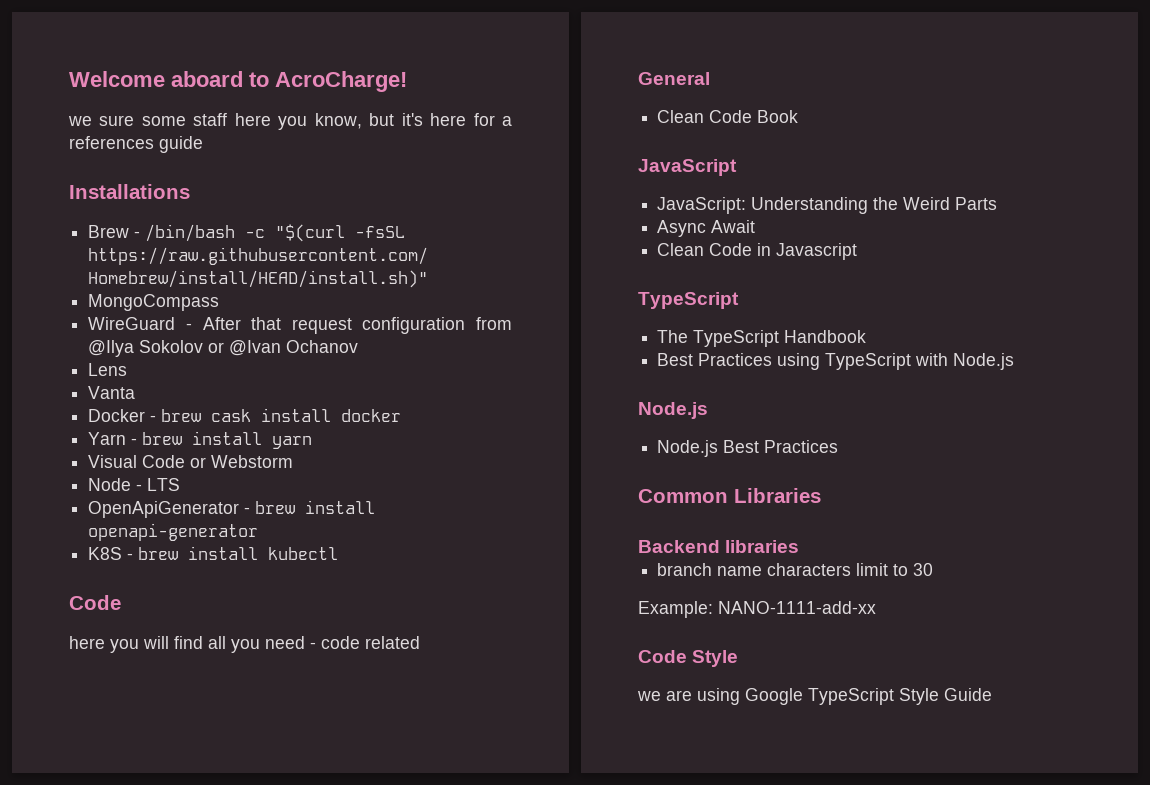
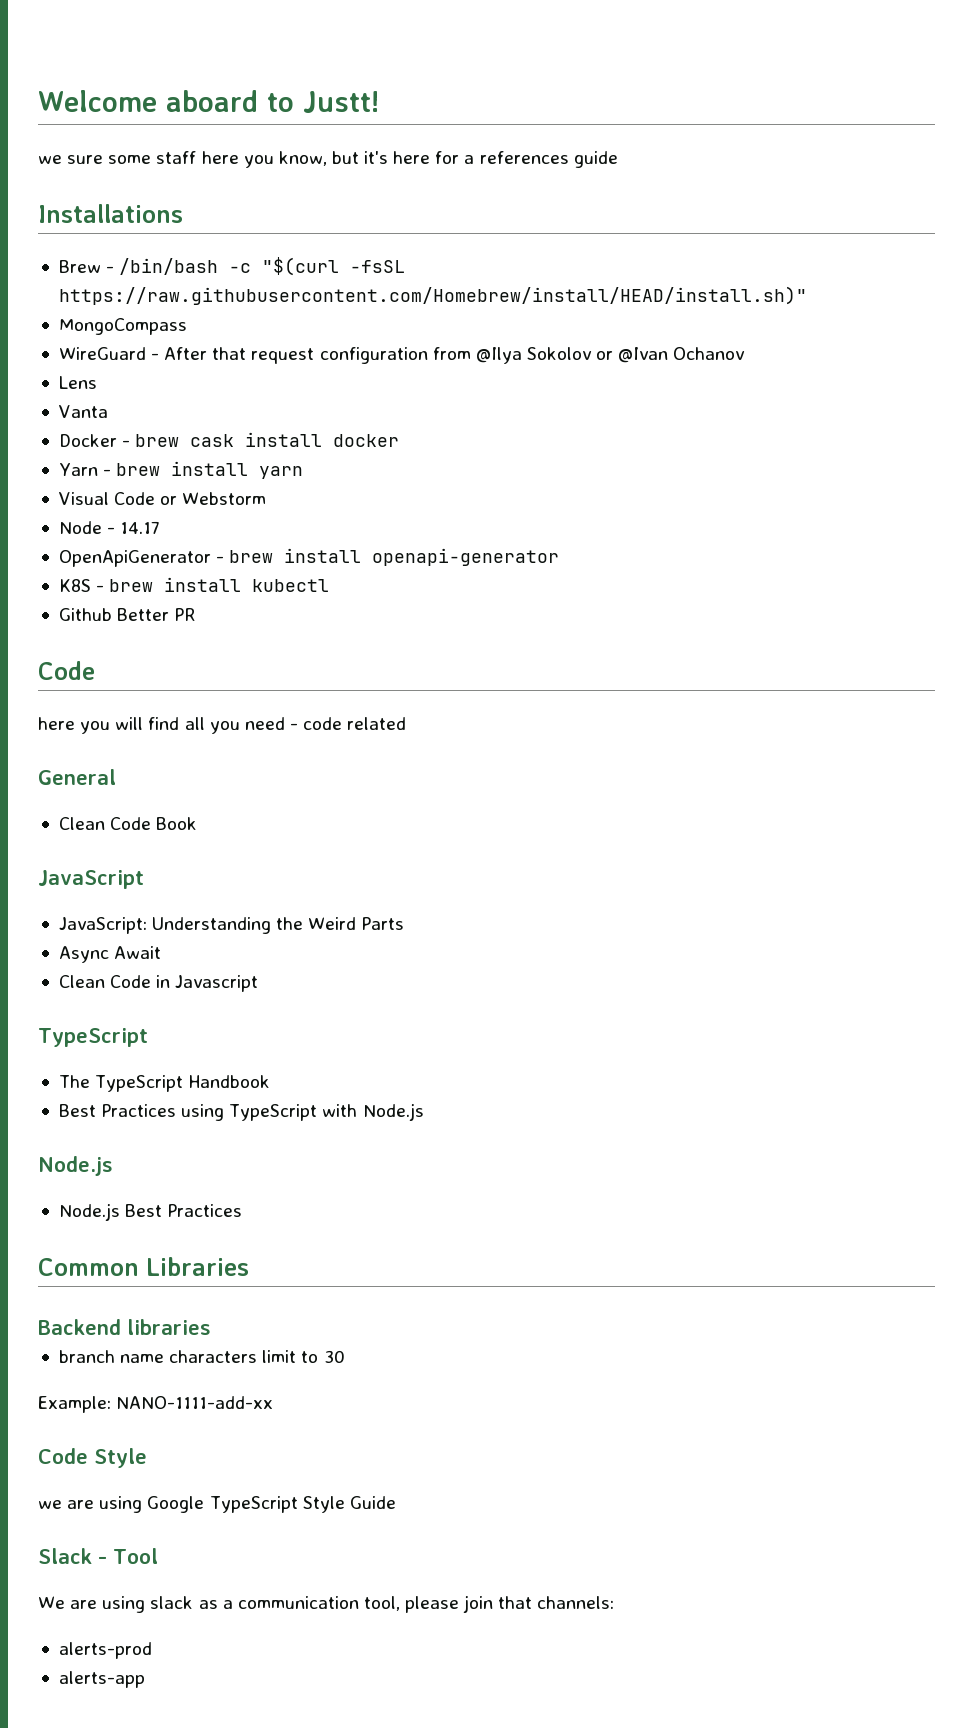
[275,71,407,92] AcroCharge! -> [302,91,380,113] Justt!
[147,478,181,491] LTS -> [120,521,161,534] 14.17
(339, 553) none -> [58,608,197,621] // Github Better PR
(992, 694) none -> [38,1548,158,1564] [38,1595,615,1613] [58,1642,152,1659] [58,1671,145,1688] // Slack - Tool // We are using slack as a communication tool, please join that channels: // alerts-prod // alerts-app

